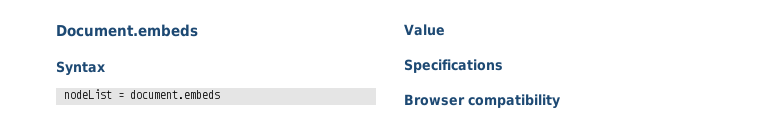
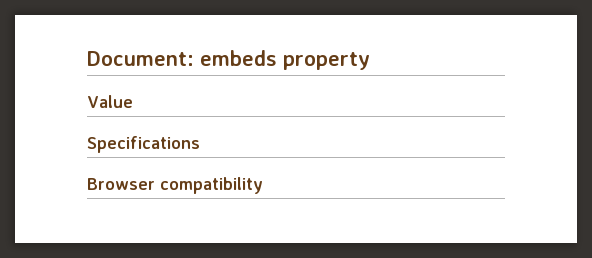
[56,24,198,37] [56,61,105,76] [63,89,220,99] Document.embeds // Syntax // nodeList = document.embeds -> [87,50,370,70] Document: embeds property

